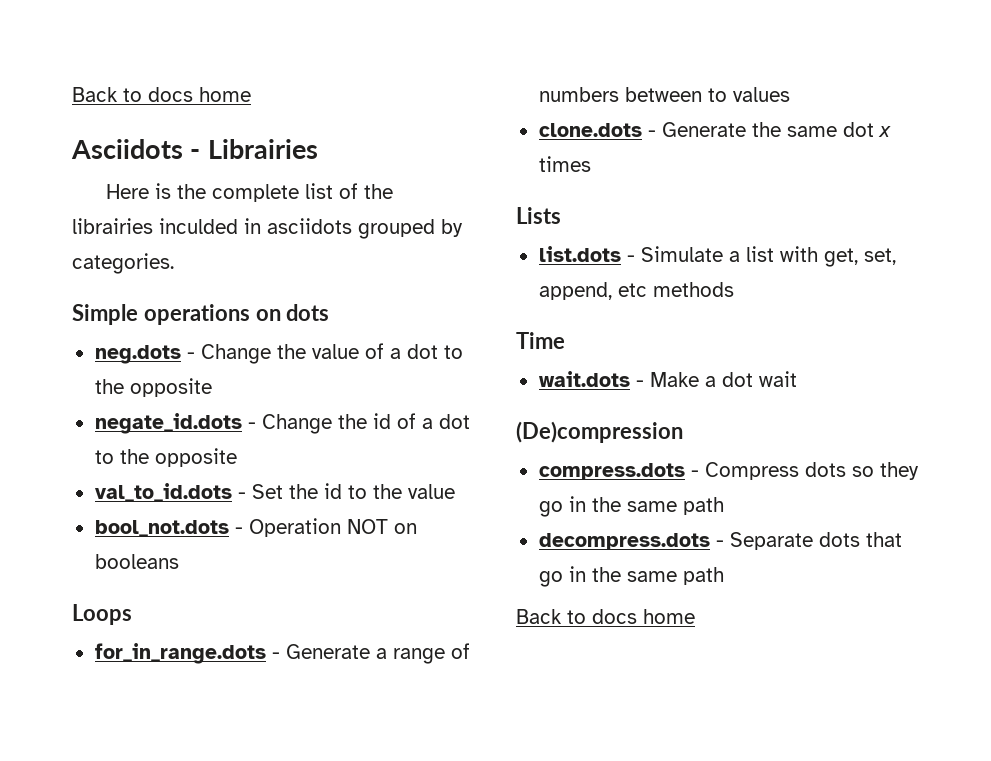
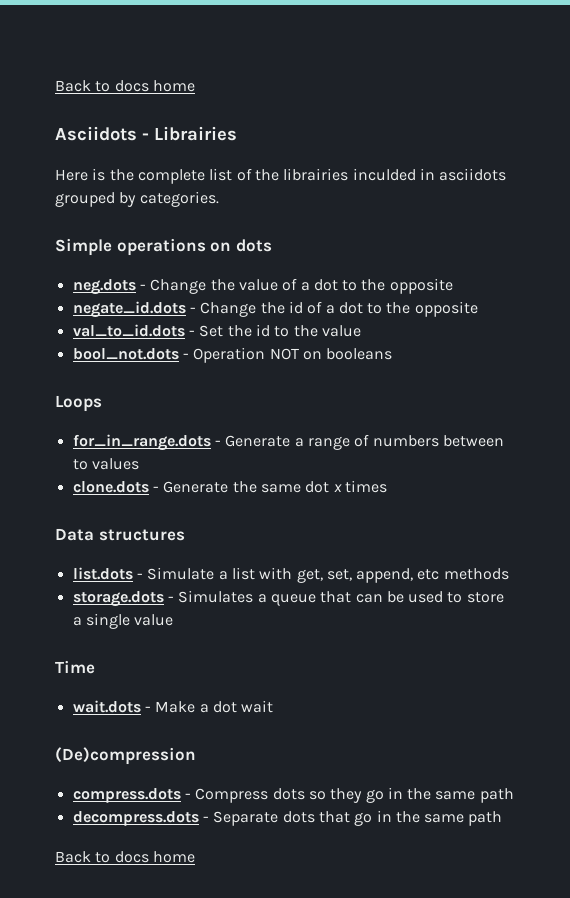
[516,207,561,224] Lists -> [55,528,185,541] Data structures
(734, 289) none -> [72,590,504,607] [72,613,174,629] // storage.dots - Simulates a queue that can be used to store a single value

